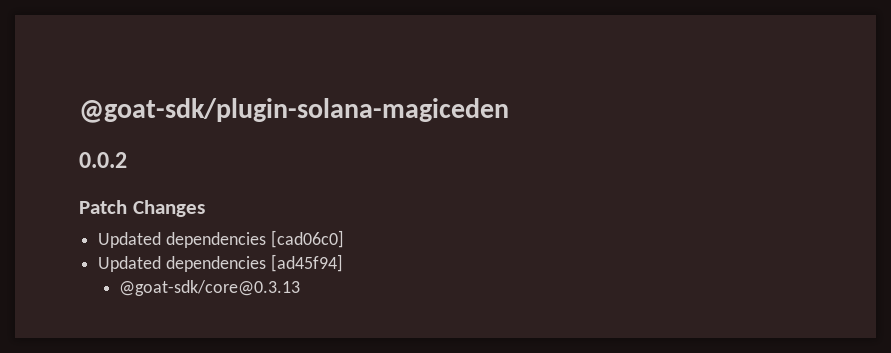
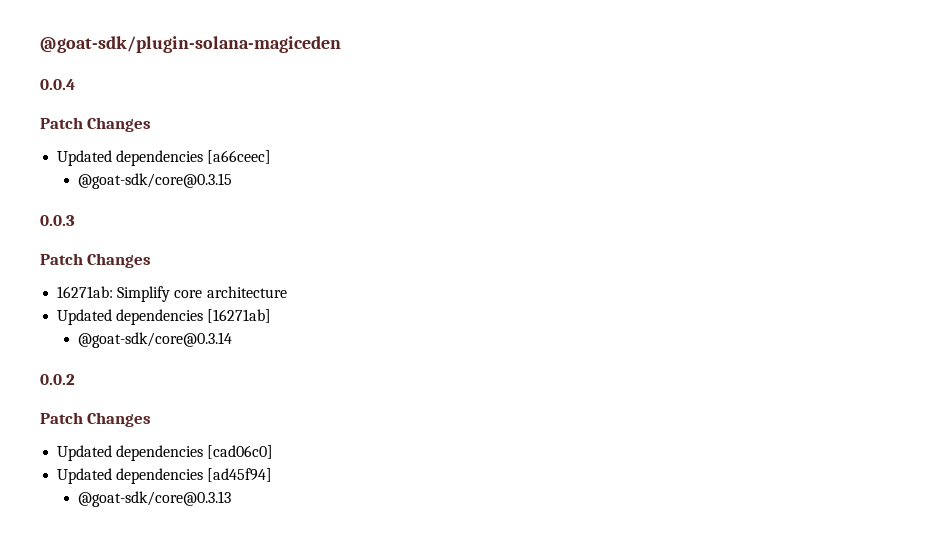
(509, 110) none -> [40,79,75,90] [40,117,152,132] [57,150,272,166] [77,173,232,189] [40,215,75,226] [40,253,152,268] [57,286,287,302] [57,309,272,325] [77,332,232,348] // 0.0.4 // Patch Changes // Updated dependencies [a66ceec] // @goat-sdk/core@0.3.15 // 0.0.3 // Patch Changes // 16271ab: Simplify core architecture // Updated dependencies [16271ab] // @goat-sdk/core@0.3.14

